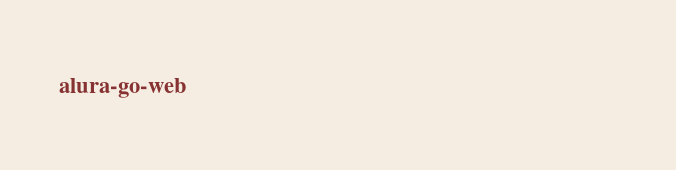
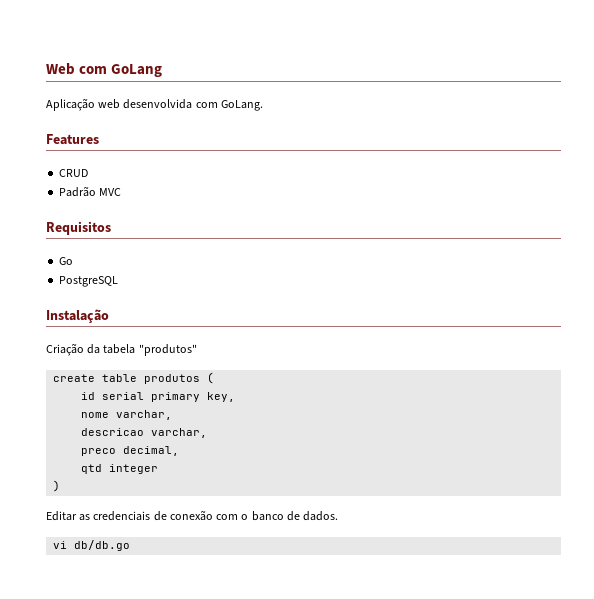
[59,78,187,98] alura-go-web -> [46,63,163,77] [46,98,263,111] [46,134,99,145] [59,169,89,177] [59,186,122,197] [46,221,111,235] [59,257,74,265] [59,276,119,287] [46,309,109,323] [46,343,197,356] [53,372,215,384] [81,392,236,402] [81,410,173,420] [81,428,208,438] [81,446,180,456] [81,464,159,474] [53,480,61,492] [46,510,339,521] [53,540,131,551] Web com GoLang // Aplicação web desenvolvida com GoLang. // Features // CRUD // Padrão MVC // Requisitos // Go // PostgreSQL // Instalação // Criação da tabela "produtos" // create table produtos ( // id serial primary key, // nome varchar, // descricao varchar, // preco decimal, // qtd integer // ) // Editar as credenciais de conexão com o banco de dados. // vi db/db.go

